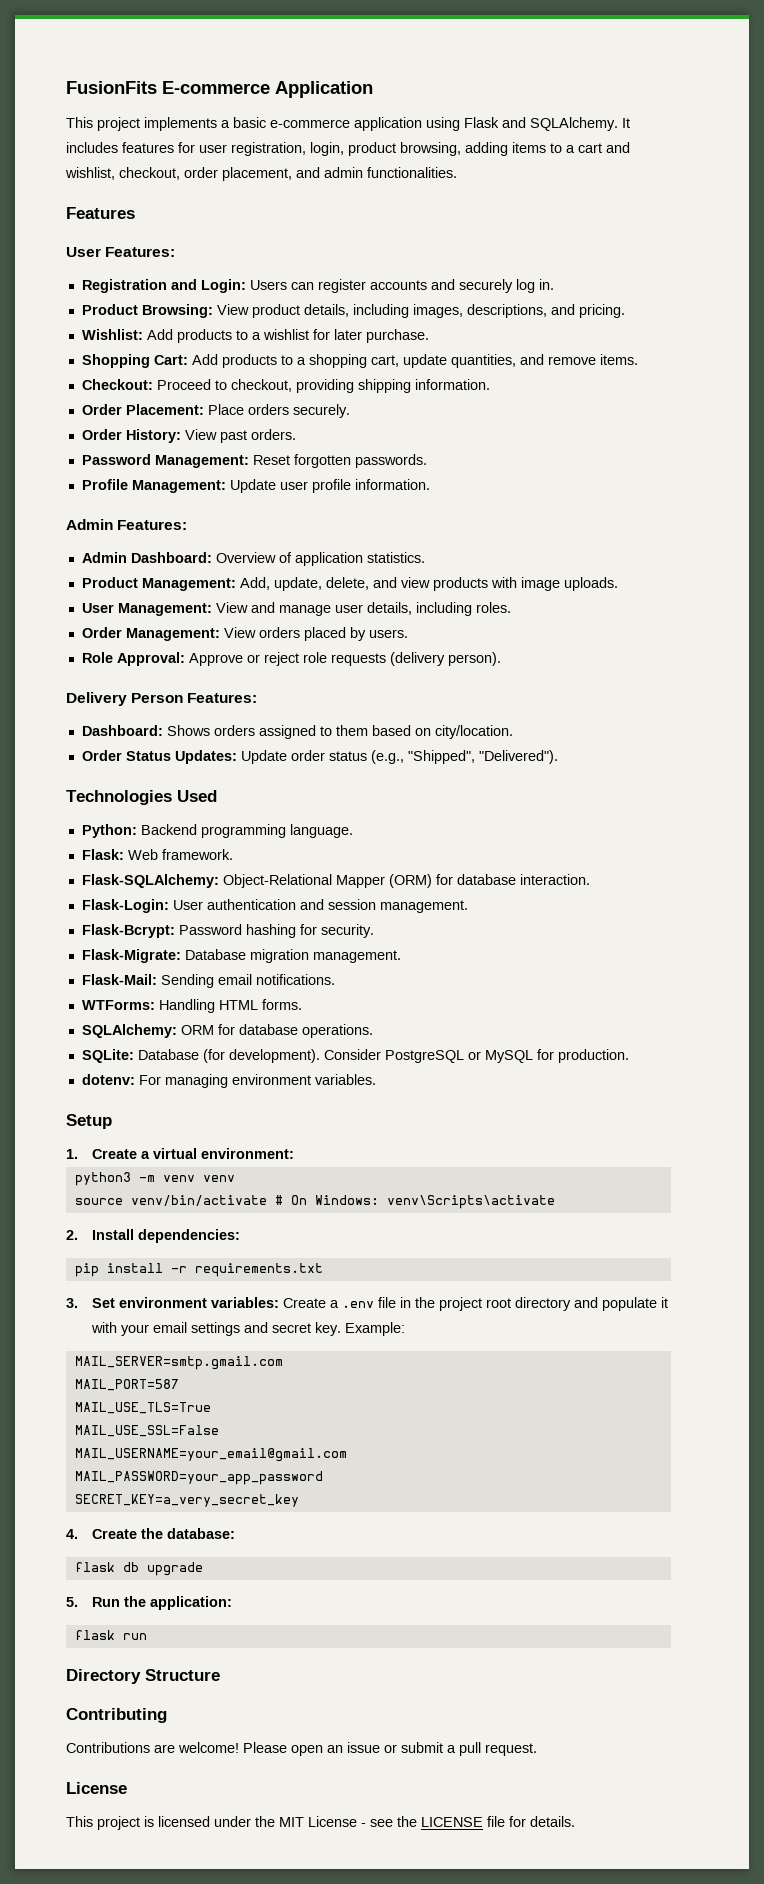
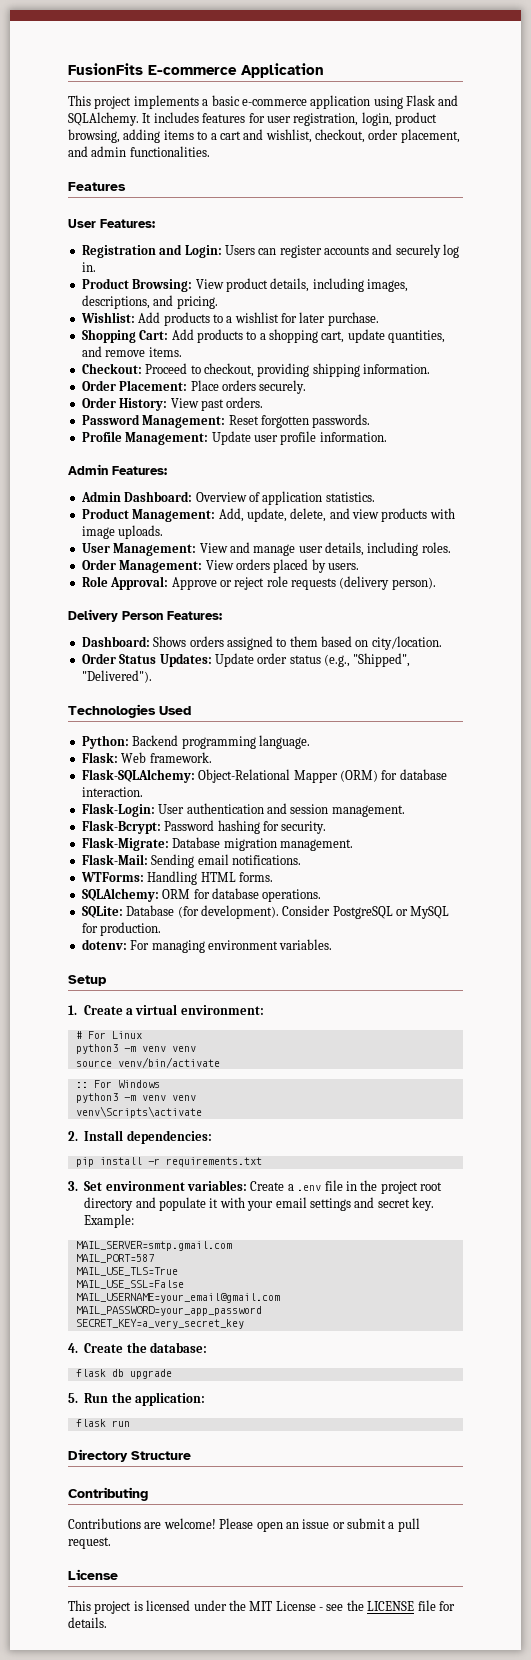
(295, 1153) none -> [75,1031,142,1039] // # For Linux
[274,1195,379,1205] # On Windows: -> [75,1080,160,1088] [75,1093,196,1103] // :: For Windows // python3 -m venv venv //

